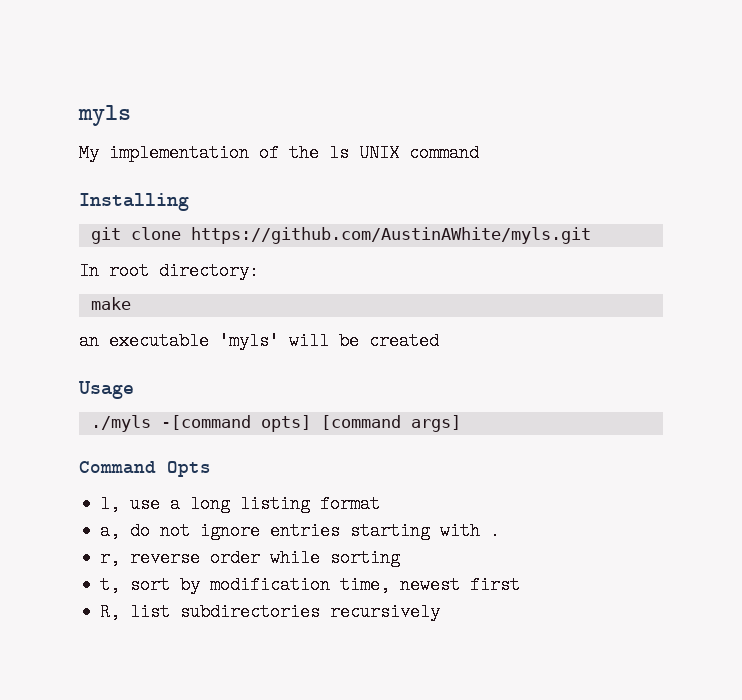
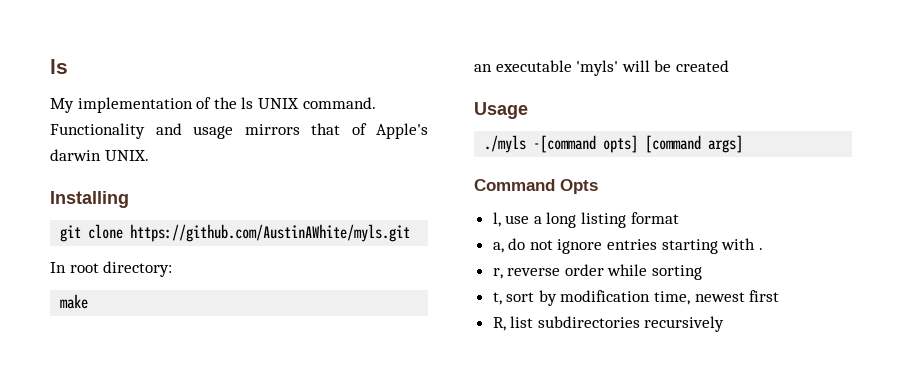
[78,105,131,126] myls -> [50,59,68,74] ls
[409,144,479,162] command -> [302,97,376,109] [50,123,428,139] [50,149,149,161] command. Functionality and usage mirrors that of Apple's darwin UNIX.

